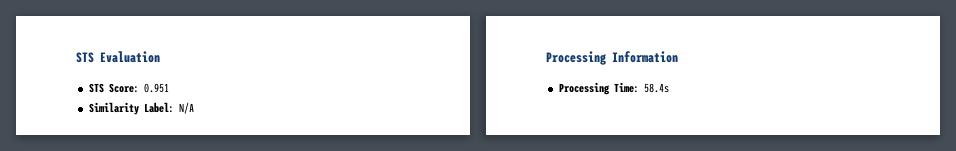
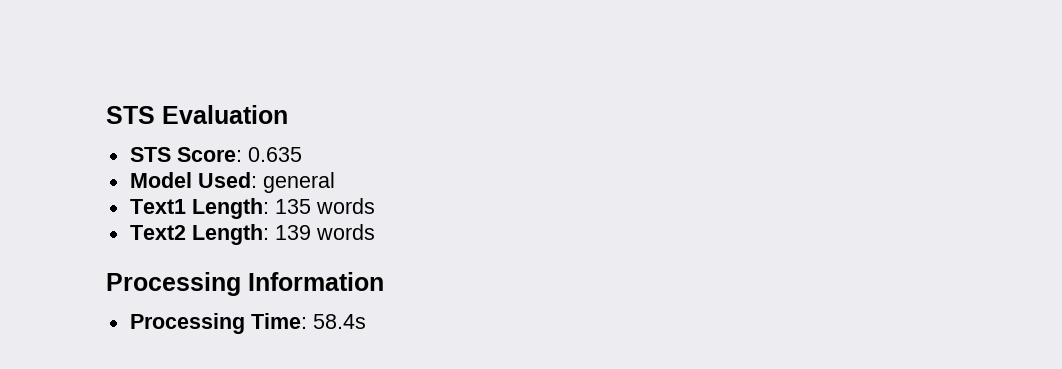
[143,83,169,93] [88,102,194,115] 0.951 // Similarity Label: N/A -> [247,147,302,162] [129,172,335,193] [129,198,375,219] [129,224,375,245] 0.635 // Model Used: general // Text1 Length: 135 words // Text2 Length: 139 words

